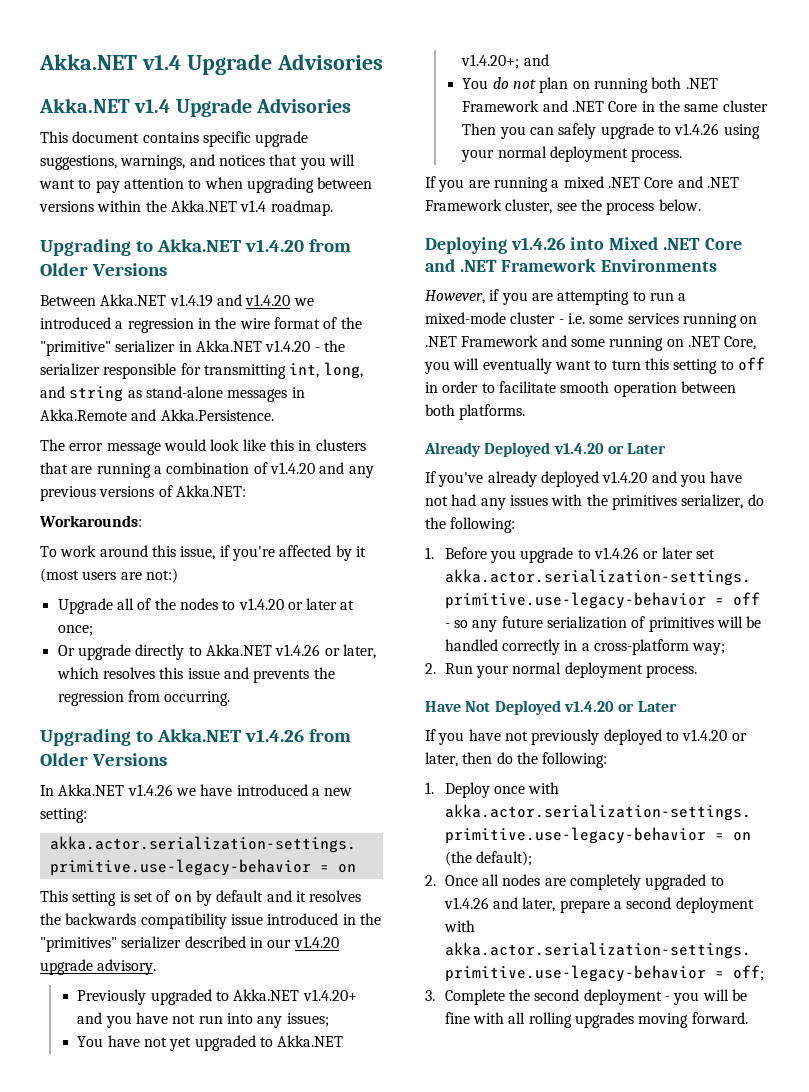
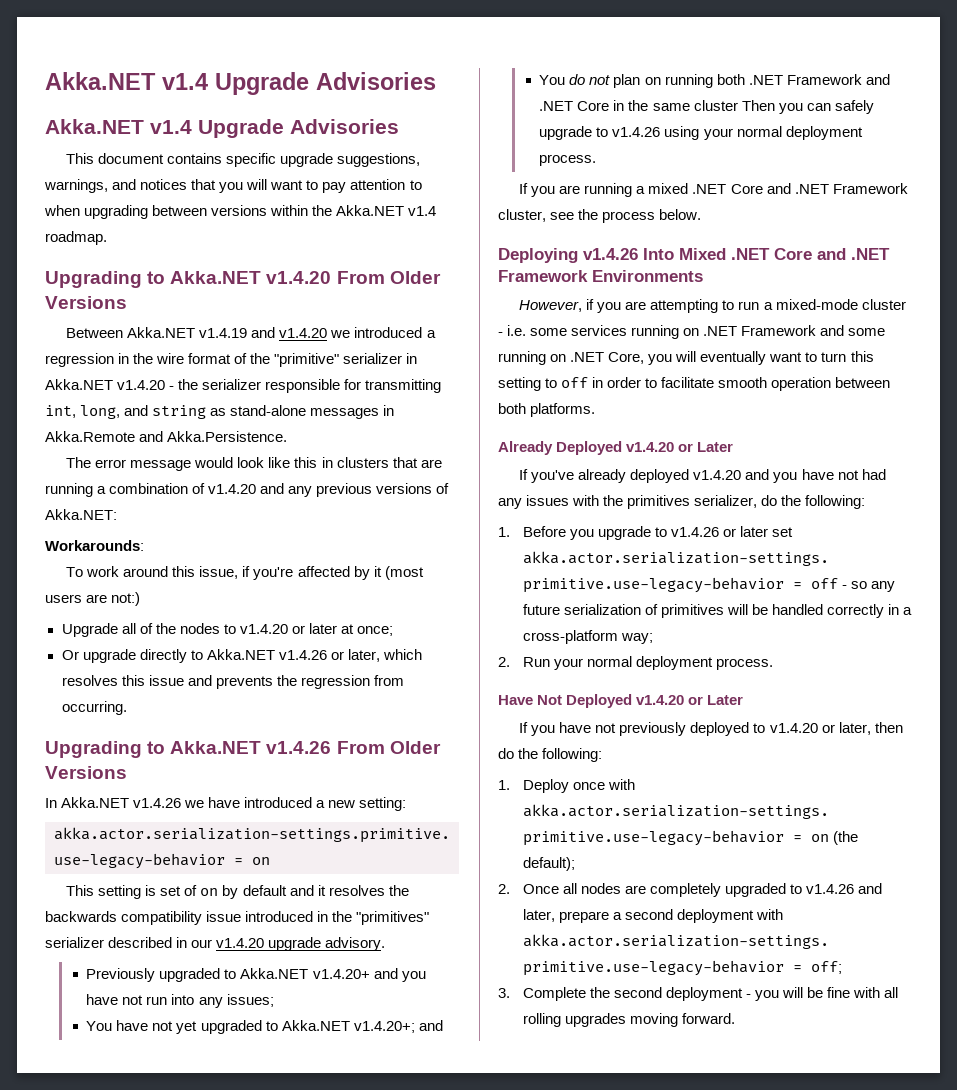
[308,239,351,252] from -> [336,271,385,284] From
[308,729,351,742] from -> [336,741,385,754] From
[570,237,605,250] into -> [643,248,674,260] Into

